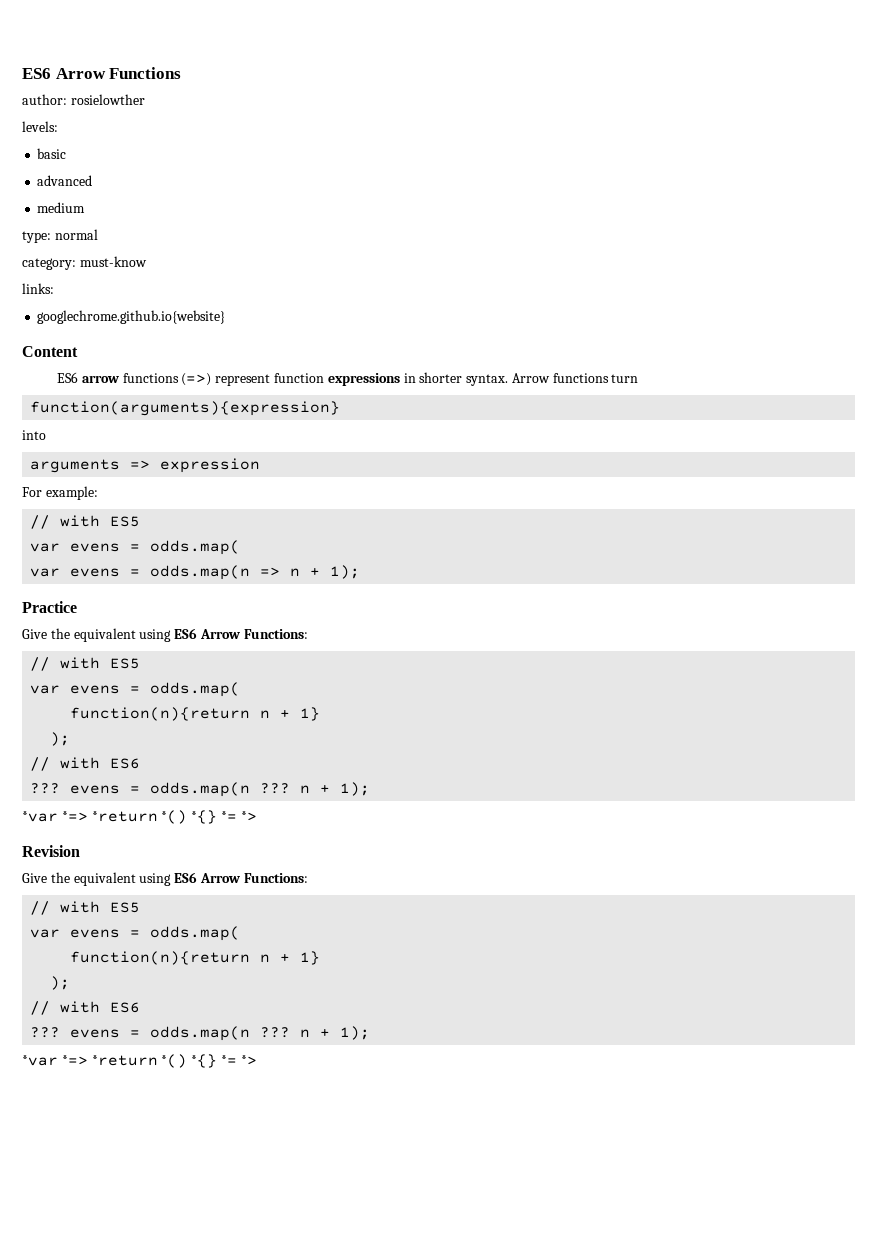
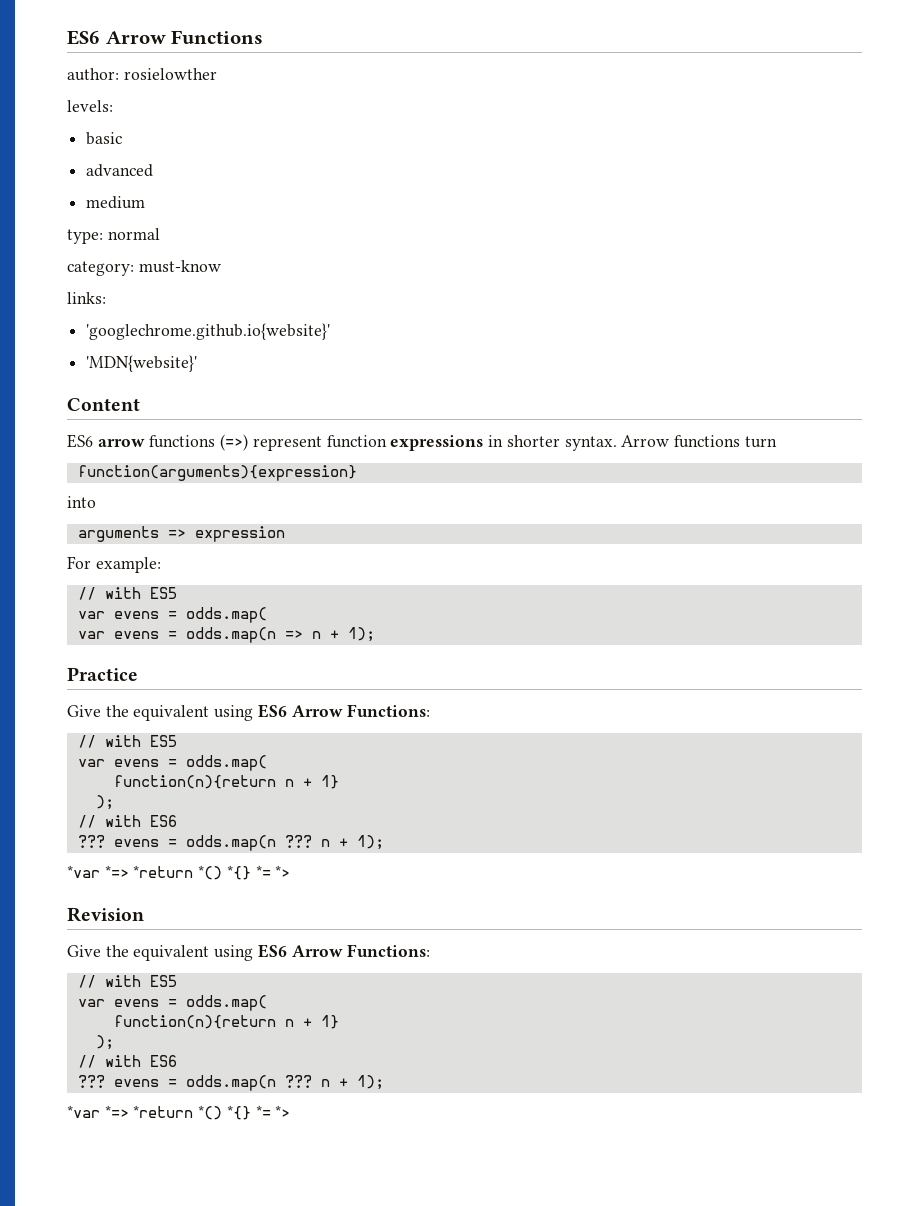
[37,310,226,324] googlechrome.github.io{website} -> [86,323,331,340] [86,355,198,372] 'googlechrome.github.io{website}' // 'MDN{website}'

